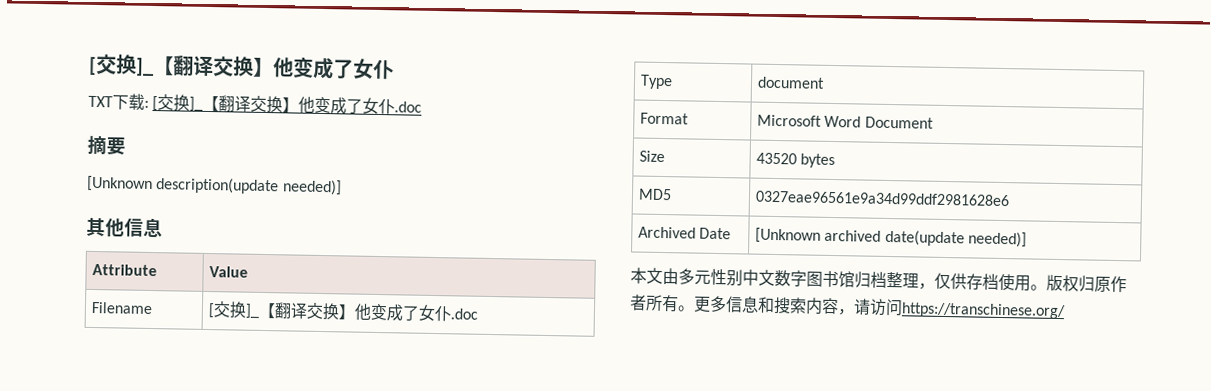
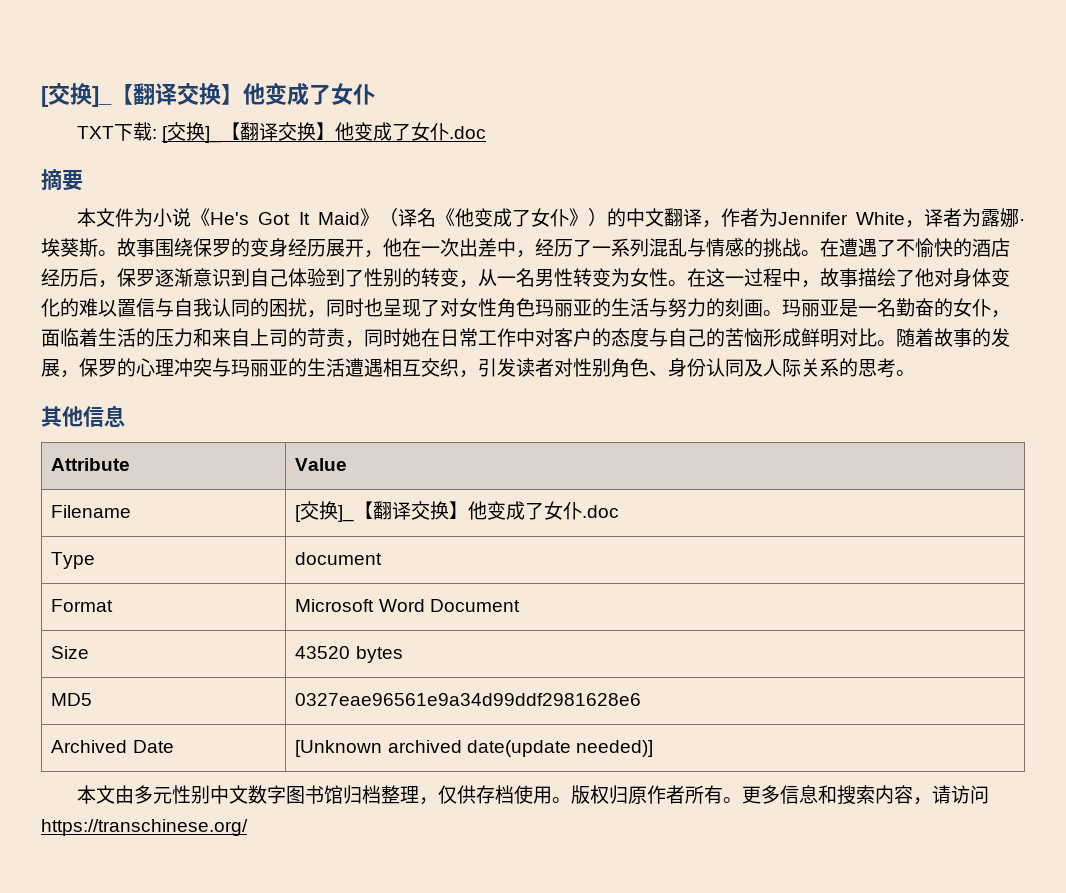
[87,175,342,196] [Unknown description(update needed)] -> [77,208,1025,228] [41,238,1010,258] [41,268,1010,288] [41,298,1010,318] [41,328,1010,348] [41,358,915,378] 本文件为小说《He's Got It Maid》（译名《他变成了女仆》）的中文翻译，作者为Jennifer White，译者为露娜·埃葵斯。故事围绕保罗的变身经历展开，他在一次出差中，经历了一系列混乱与情感的挑战。在遭遇了不愉快的酒店经历后，保罗逐渐意识到自己体验到了性别的转变，从一名男性转变为女性。在这一过程中，故事描绘了他对身体变化的难以置信与自我认同的困扰，同时也呈现了对女性角色玛丽亚的生活与努力的刻画。玛丽亚是一名勤奋的女仆，面临着生活的压力和来自上司的苛责，同时她在日常工作中对客户的态度与自己的苦恼形成鲜明对比。随着故事的发展，保罗的心理冲突与玛丽亚的生活遭遇相互交织，引发读者对性别角色、身份认同及人际关系的思考。

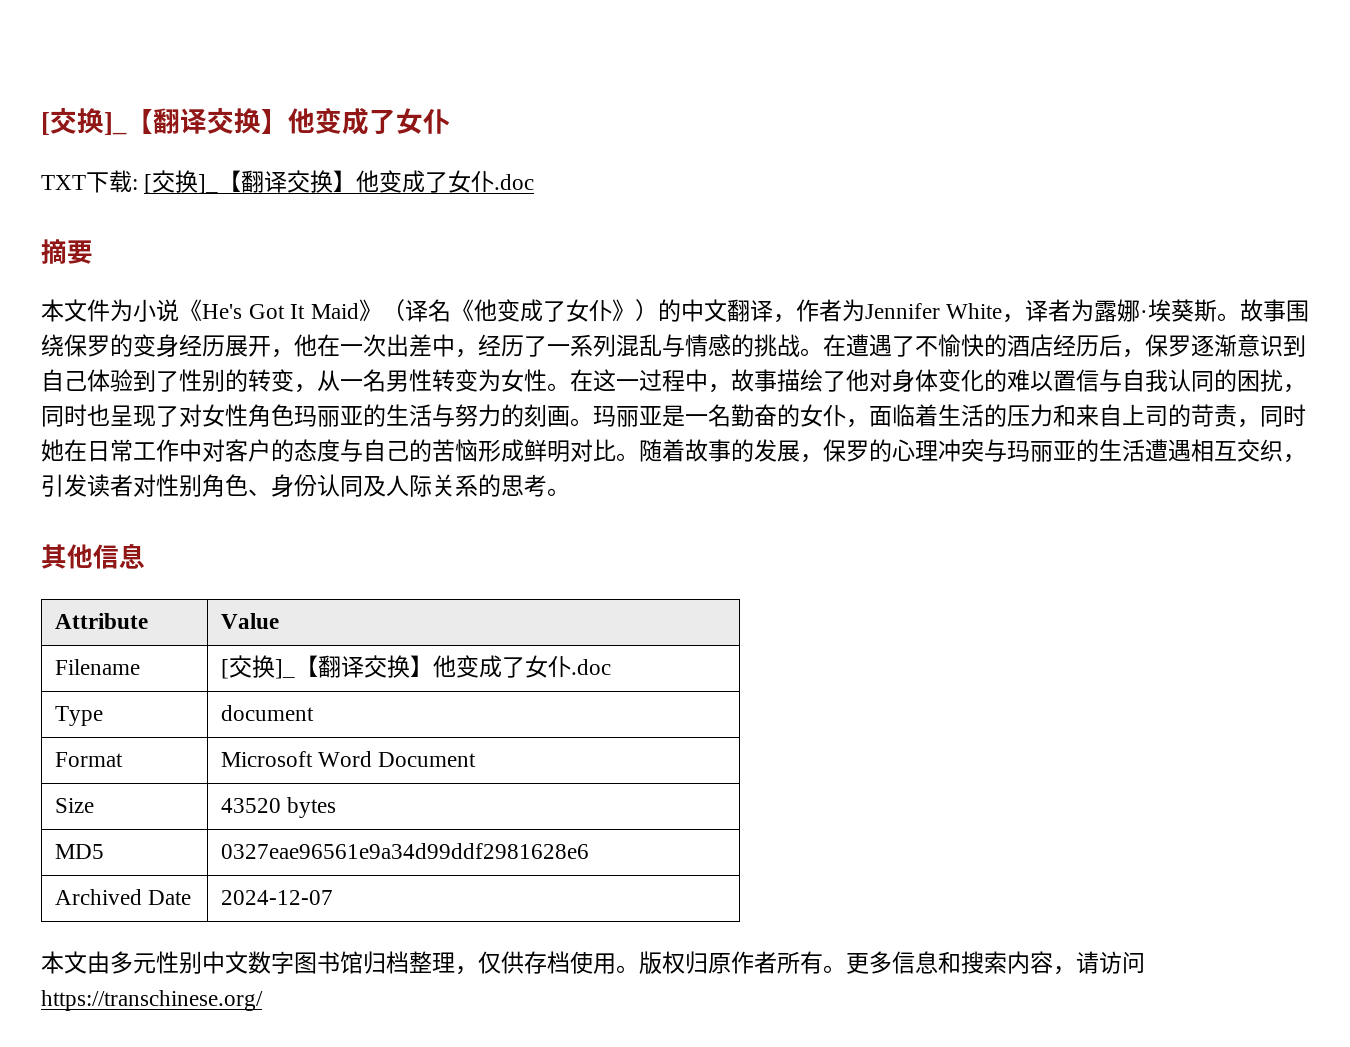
[295,740,653,757] [Unknown archived date(update needed)] -> [220,890,333,905] 2024-12-07

